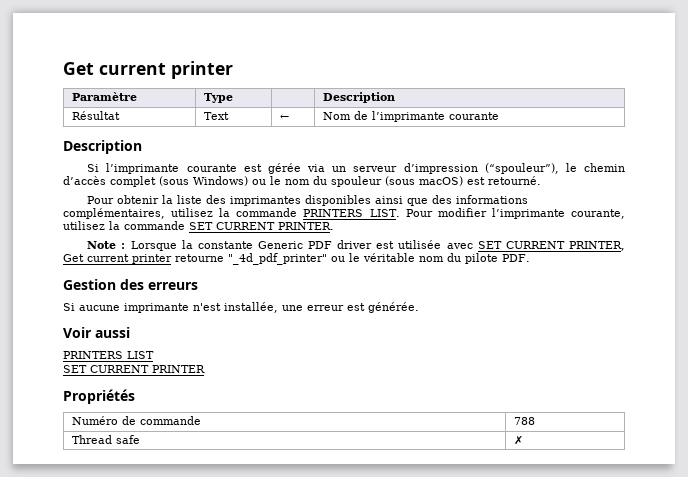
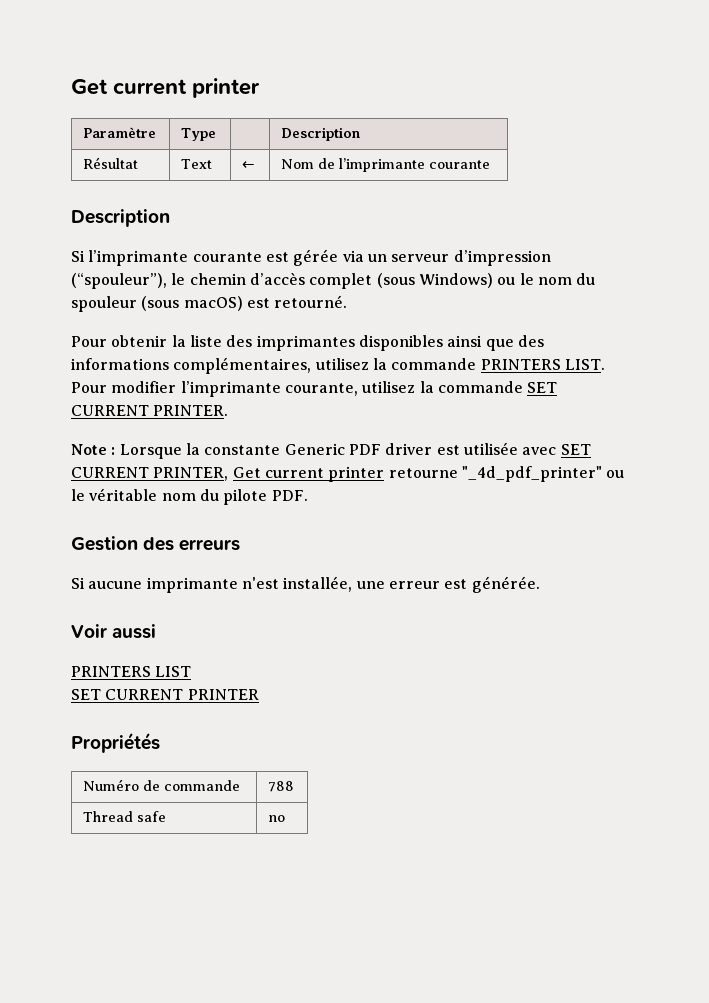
[513,435,523,445] ✗ -> [268,815,286,822] no

